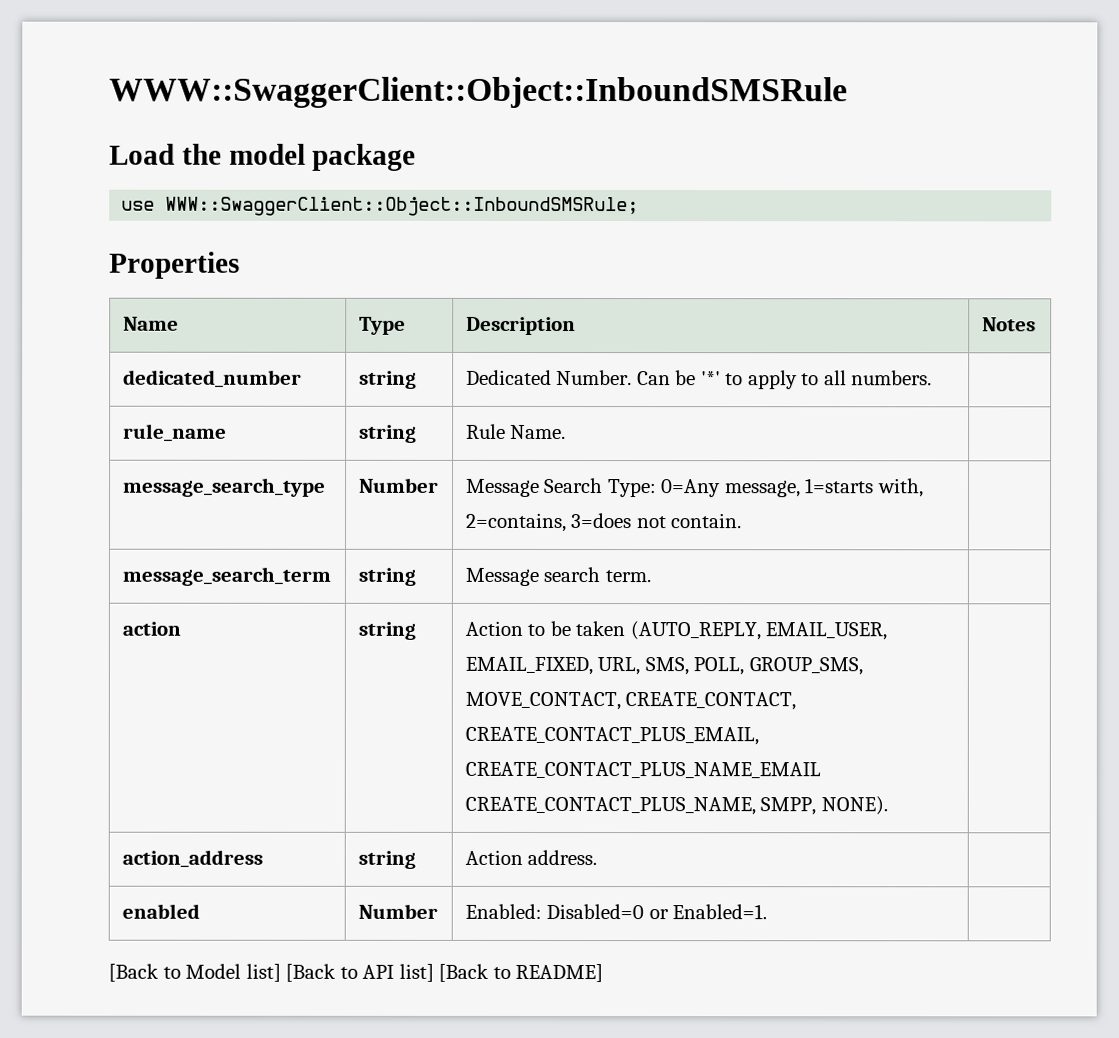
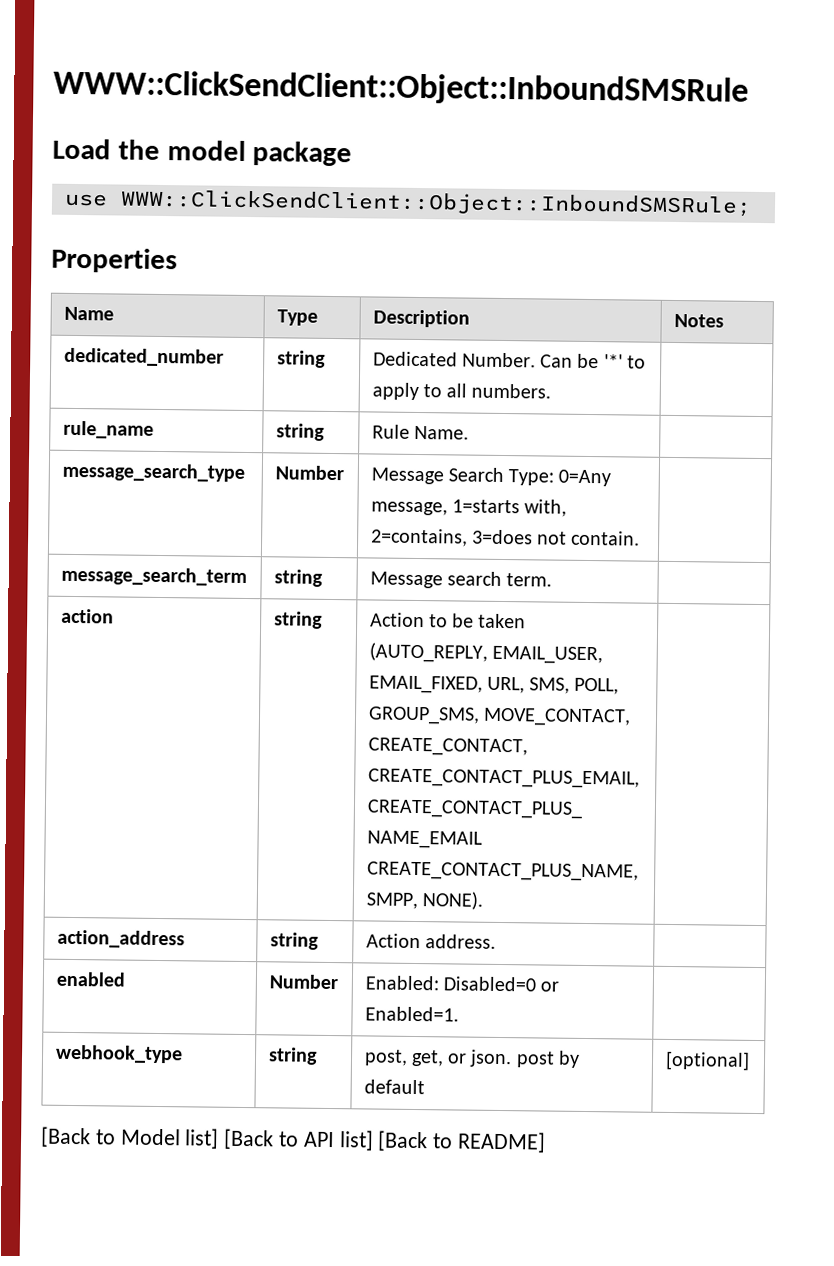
[109,76,848,109] WWW::SwaggerClient::Object::InboundSMSRule -> [53,69,749,107] WWW::ClickSendClient::Object::InboundSMSRule
[165,196,640,217] WWW::SwaggerClient::Object::InboundSMSRule; -> [119,189,752,217] WWW::ClickSendClient::Object::InboundSMSRule;
(768, 912) none -> [54,1044,183,1064] [267,1047,318,1065] [363,1049,580,1068] [363,1079,425,1095] [664,1050,750,1071] // webhook_type | string | post, get, or json. post by default | [optional]

